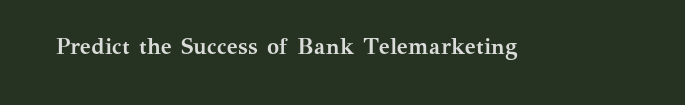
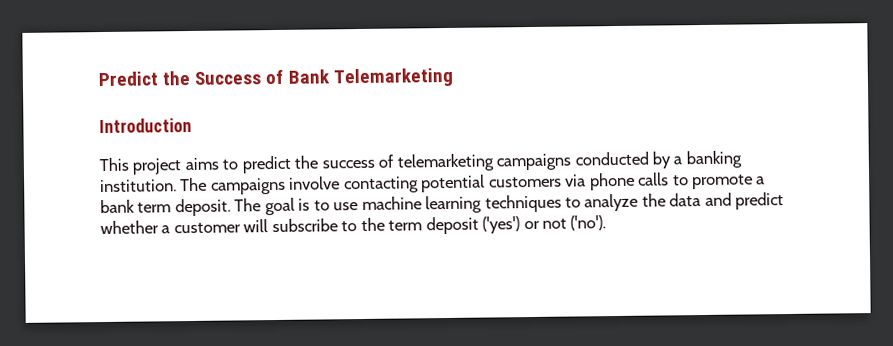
(518, 49) none -> [99,117,192,134] [99,150,742,175] [100,172,766,195] [100,192,785,217] [100,215,607,235] // Introduction // This project aims to predict the success of telemarketing campaigns conducted by a banking institution. The campaigns involve contacting potential customers via phone calls to promote a bank term deposit. The goal is to use machine learning techniques to analyze the data and predict whether a customer will subscribe to the term deposit ('yes') or not ('no').

